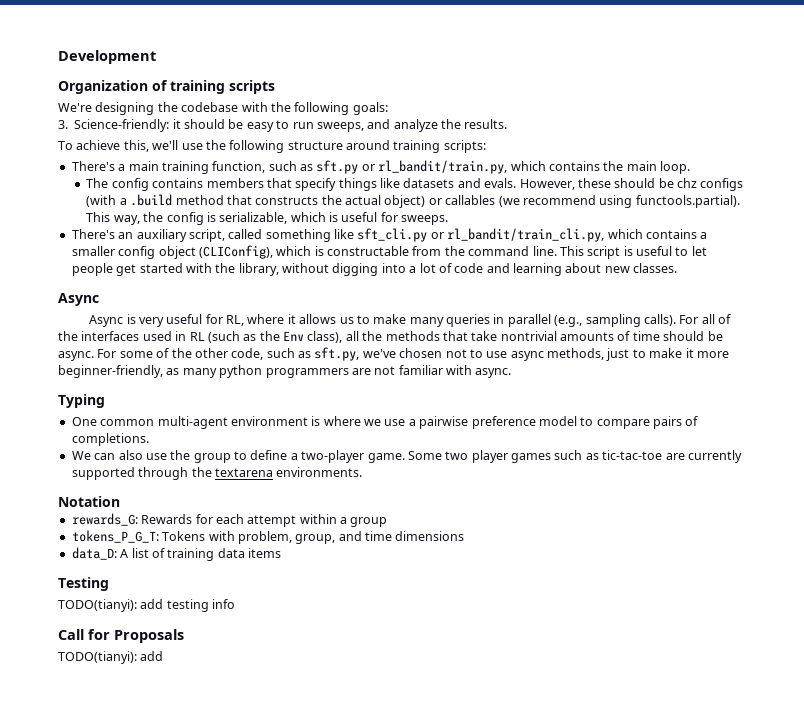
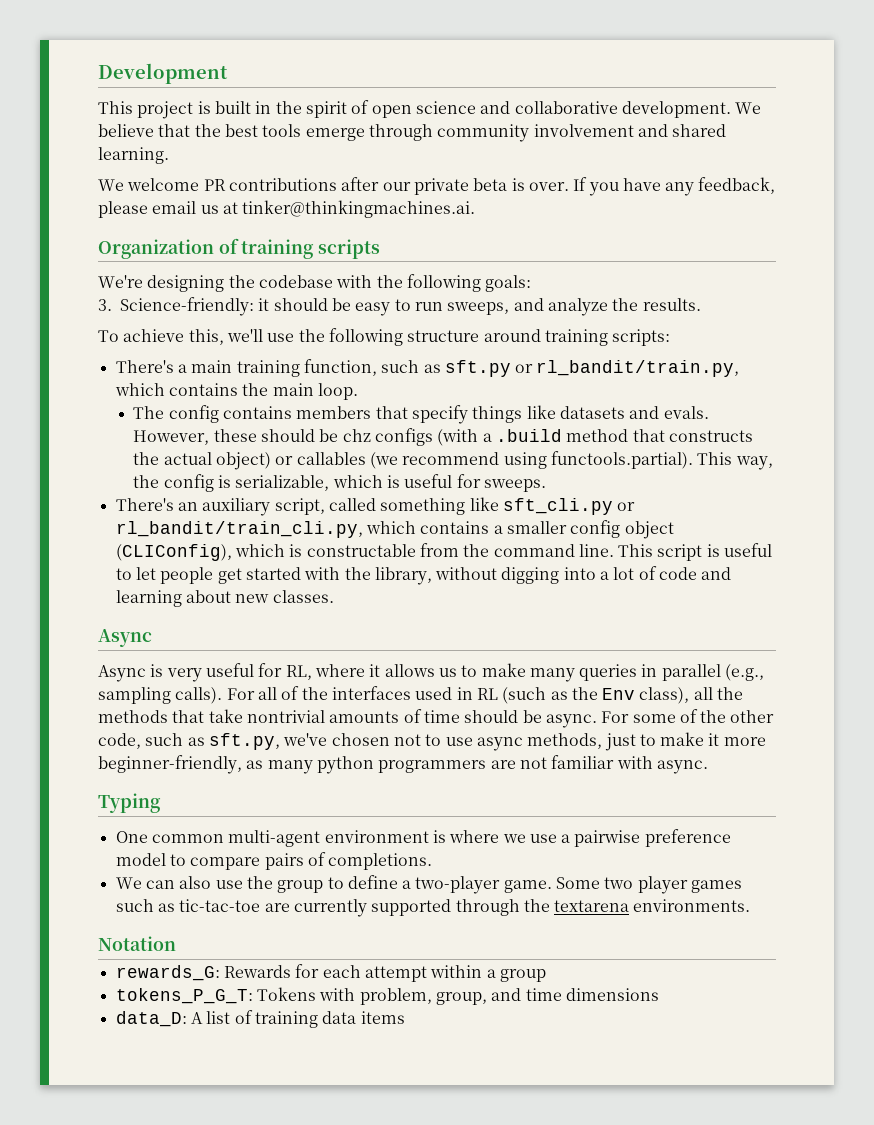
(156, 57) none -> [98,100,762,119] [98,124,727,142] [98,147,169,164] [98,177,776,196] [98,200,476,218] // This project is built in the spirit of open science and collaborative development. We believe that the best tools emerge through community involvement and shared learning. // We welcome PR contributions after our private beta is over. If you have any feedback, please email us at tinker@thinkingmachines.ai.
[58,577,109,591] [58,599,236,612] [58,629,184,643] [58,651,164,664] // Testing // TODO(tianyi): add testing info // Call for Proposals // TODO(tianyi): add -> (405, 1017) none

